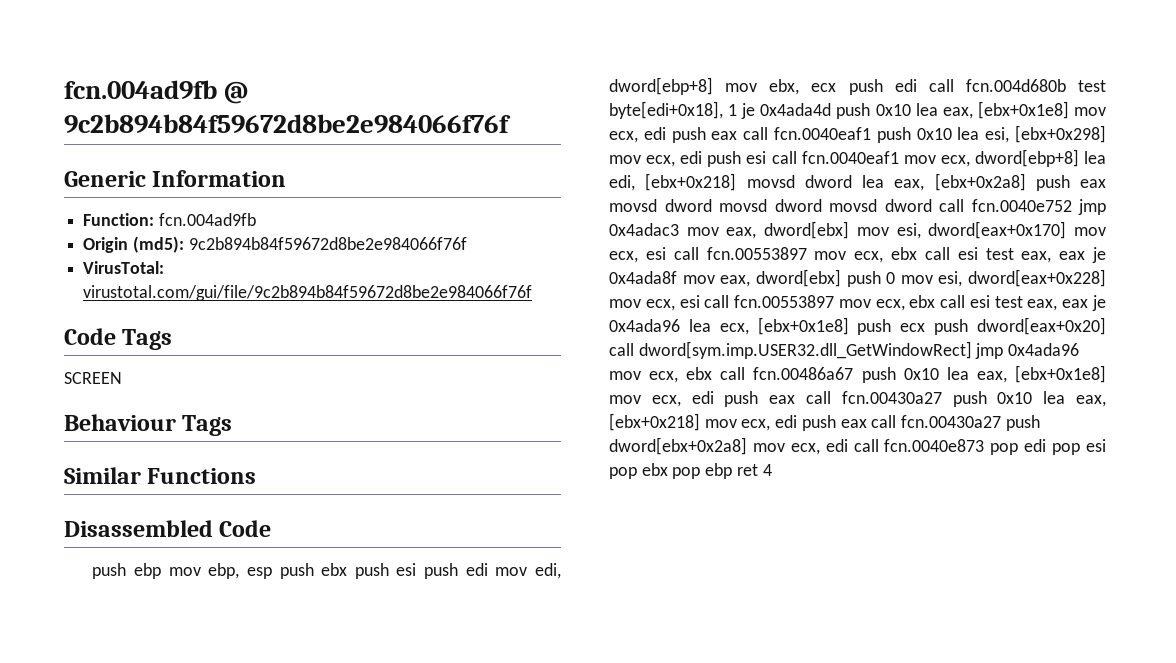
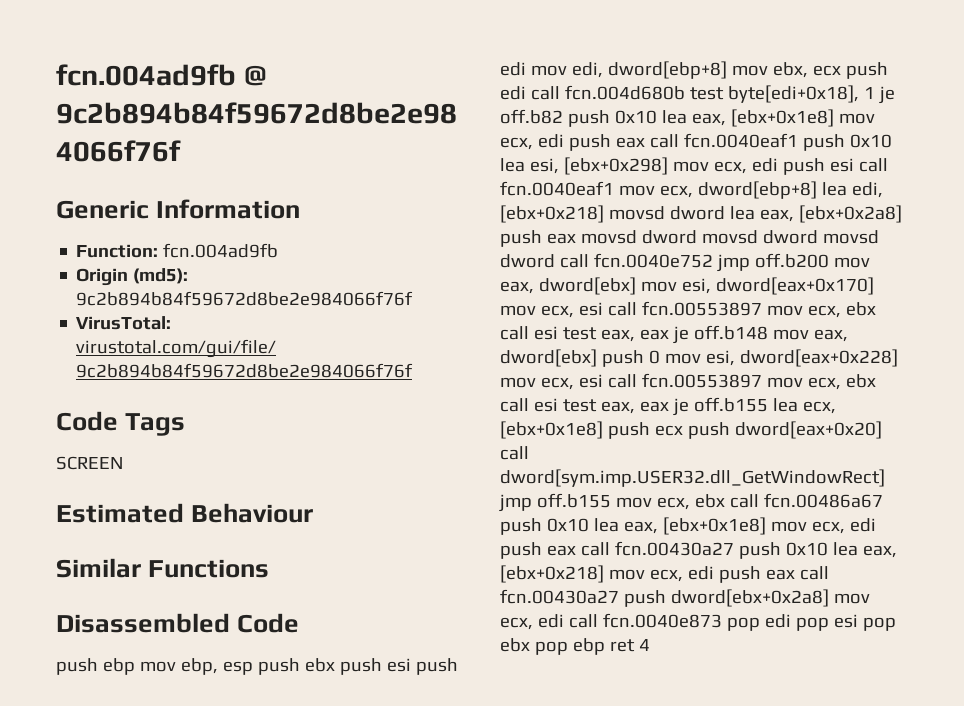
(122, 378) none -> [56,503,184,523] Estimated
[182,415,233,436] Tags -> (314, 513) none
[760,103,832,116] 0x4ada4d -> [500,109,563,124] off.b82
[609,223,679,236] 0x4adac3 -> [754,253,829,268] off.b200
[609,271,677,284] 0x4ada8f -> [693,325,768,340] off.b148
[609,319,680,332] 0x4ada96 -> [693,397,768,412] off.b155
[1008,343,1080,356] 0x4ada96 -> [536,493,611,508] off.b155

